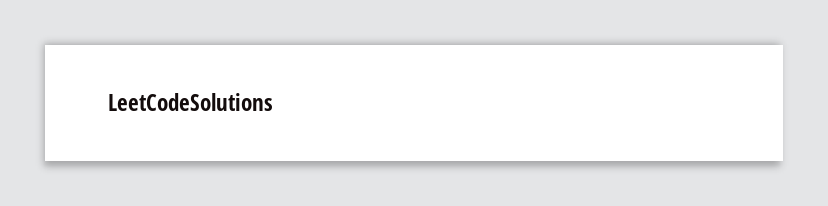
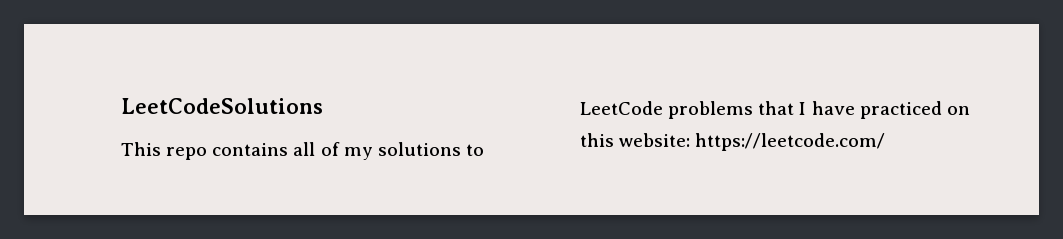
(273, 102) none -> [121,142,484,160] [580,101,970,119] [580,133,886,151] // This repo contains all of my solutions to LeetCode problems that I have practiced on this website: https://leetcode.com/

